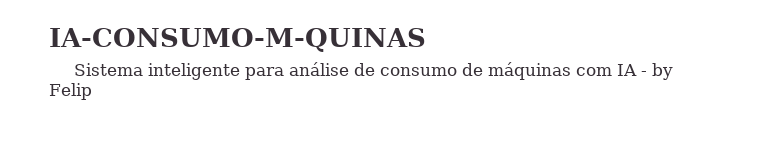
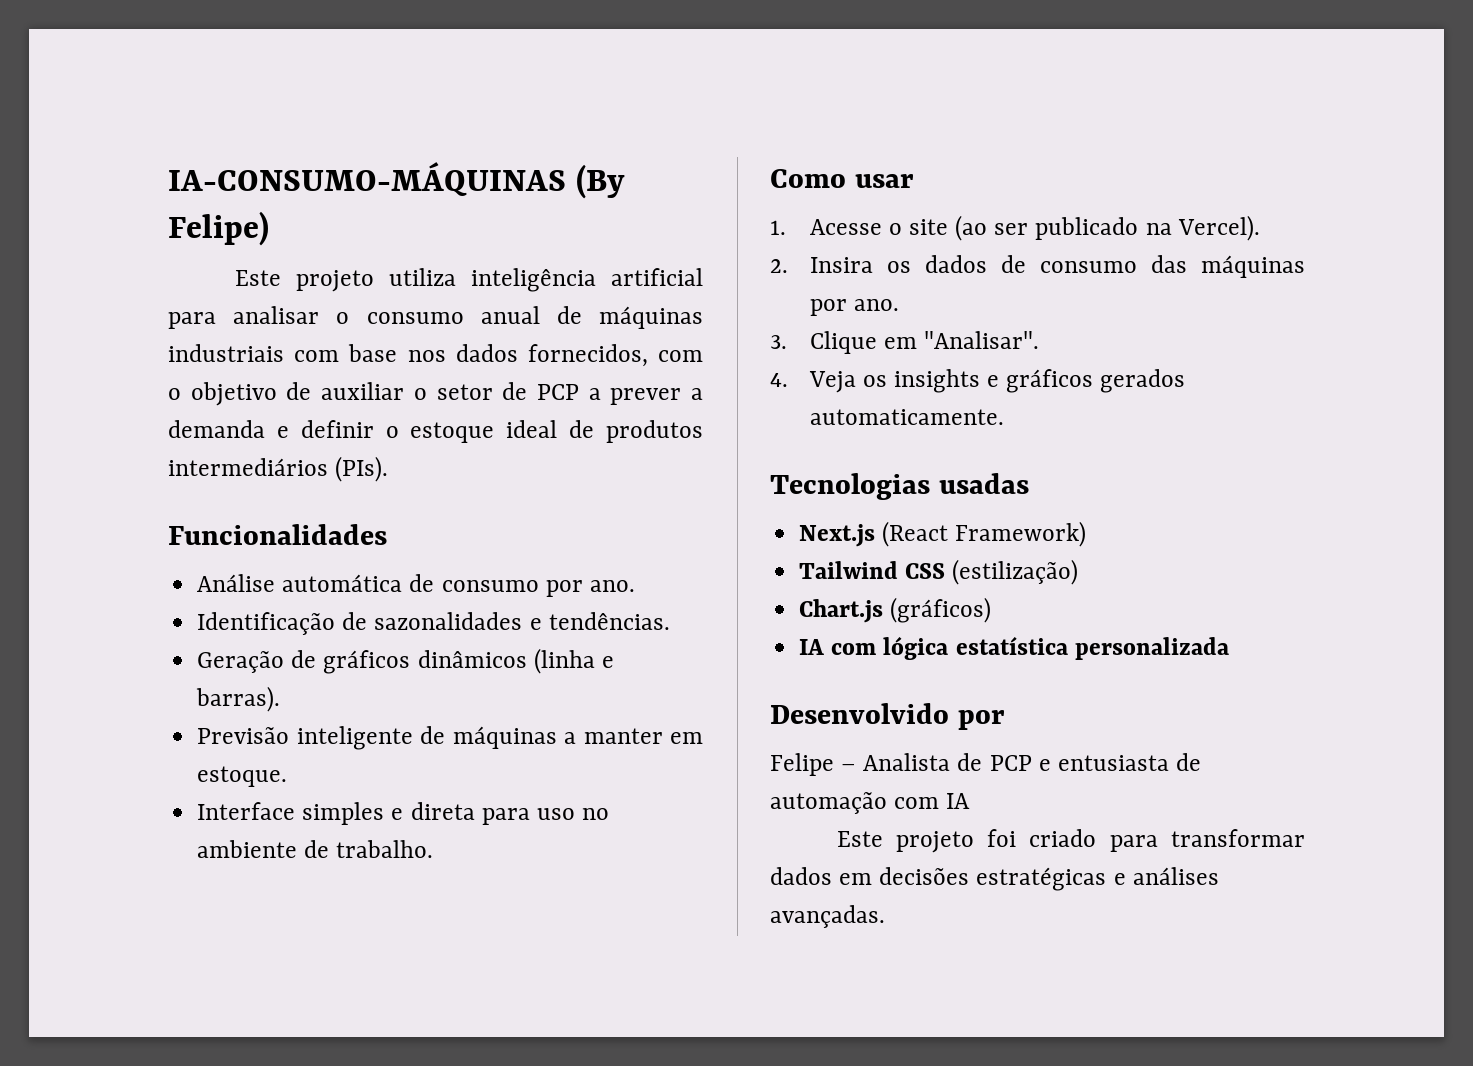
[49,28,426,52] [73,62,673,80] [49,83,92,100] IA-CONSUMO-M-QUINAS // Sistema inteligente para análise de consumo de máquinas com IA - by Felip -> [168,162,625,199] [168,211,269,246] [234,268,703,292] [168,306,703,329] [168,344,703,367] [168,382,703,406] [168,420,703,443] [168,456,389,482] [168,524,387,545] [197,574,635,597] [197,612,670,635] [197,648,614,674] [196,686,281,712] [197,726,704,750] [197,766,288,787] [197,802,610,825] [197,840,434,858] [770,169,914,188] [770,215,1260,241] [770,255,1305,278] [809,299,899,316] [770,331,1039,354] [770,369,1186,393] [809,409,1004,425] [770,473,1029,500] [799,521,1087,547] [799,559,1079,585] [799,597,992,623] [799,636,1229,660] [770,703,1005,730] [770,753,1202,776] [770,792,971,814] [836,829,1305,853] [770,867,1219,891] [770,905,885,928] IA-CONSUMO-MÁQUINAS (By Felipe) // Este projeto utiliza inteligência artificial para analisar o consumo anual de máquinas industriais com base nos dados fornecidos, com o objetivo de auxiliar o setor de PCP a prever a demanda e definir o estoque ideal de produtos intermediários (PIs). // Funcionalidades // Análise automática de consumo por ano. // Identificação de sazonalidades e tendências. // Geração de gráficos dinâmicos (linha e barras). // Previsão inteligente de máquinas a manter em estoque. // Interface simples e direta para uso no ambiente de trabalho. // Como usar // 1. Acesse o site (ao ser publicado na Vercel). // 2. Insira os dados de consumo das máquinas por ano. // 3. Clique em "Analisar". // 4. Veja os insights e gráficos gerados automaticamente. // Tecnologias usadas // Next.js (React Framework) // Tailwind CSS (estilização) // Chart.js (gráficos) // IA com lógica estatística personalizada // Desenvolvido por // Felipe – Analista de PCP e entusiasta de automação com IA // Este projeto foi criado para transformar dados em decisões estratégicas e análises avançadas.

